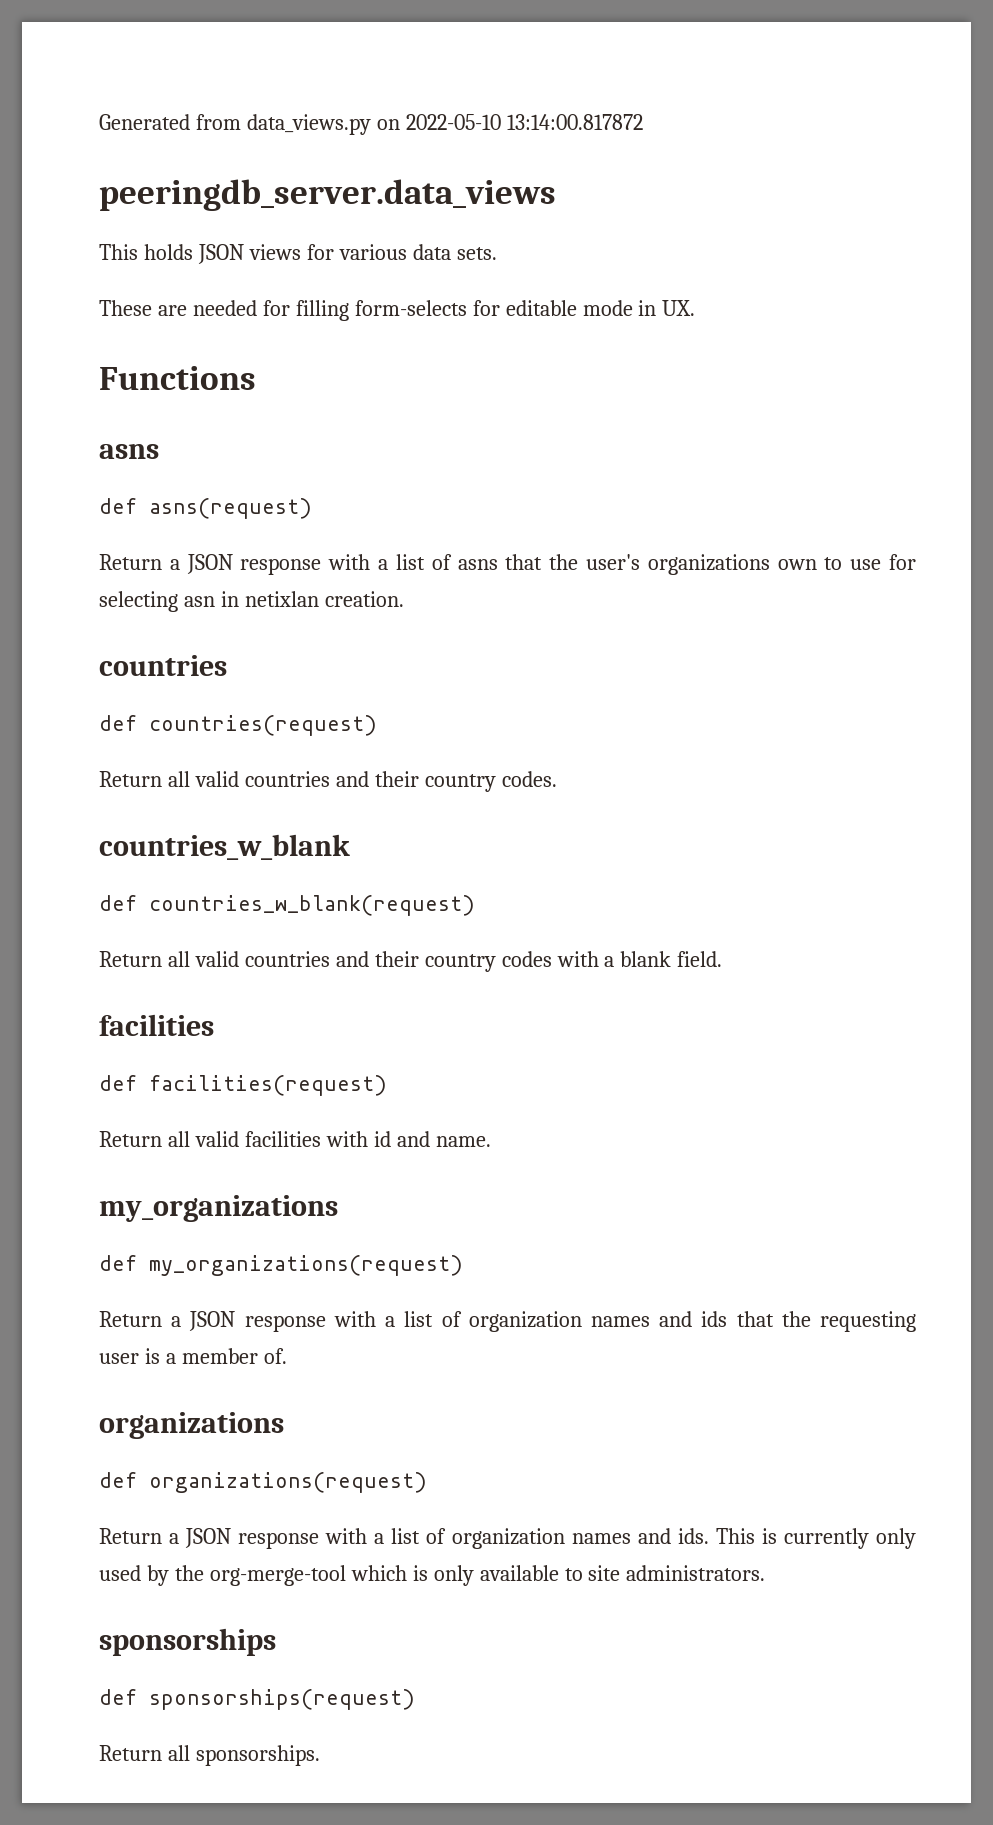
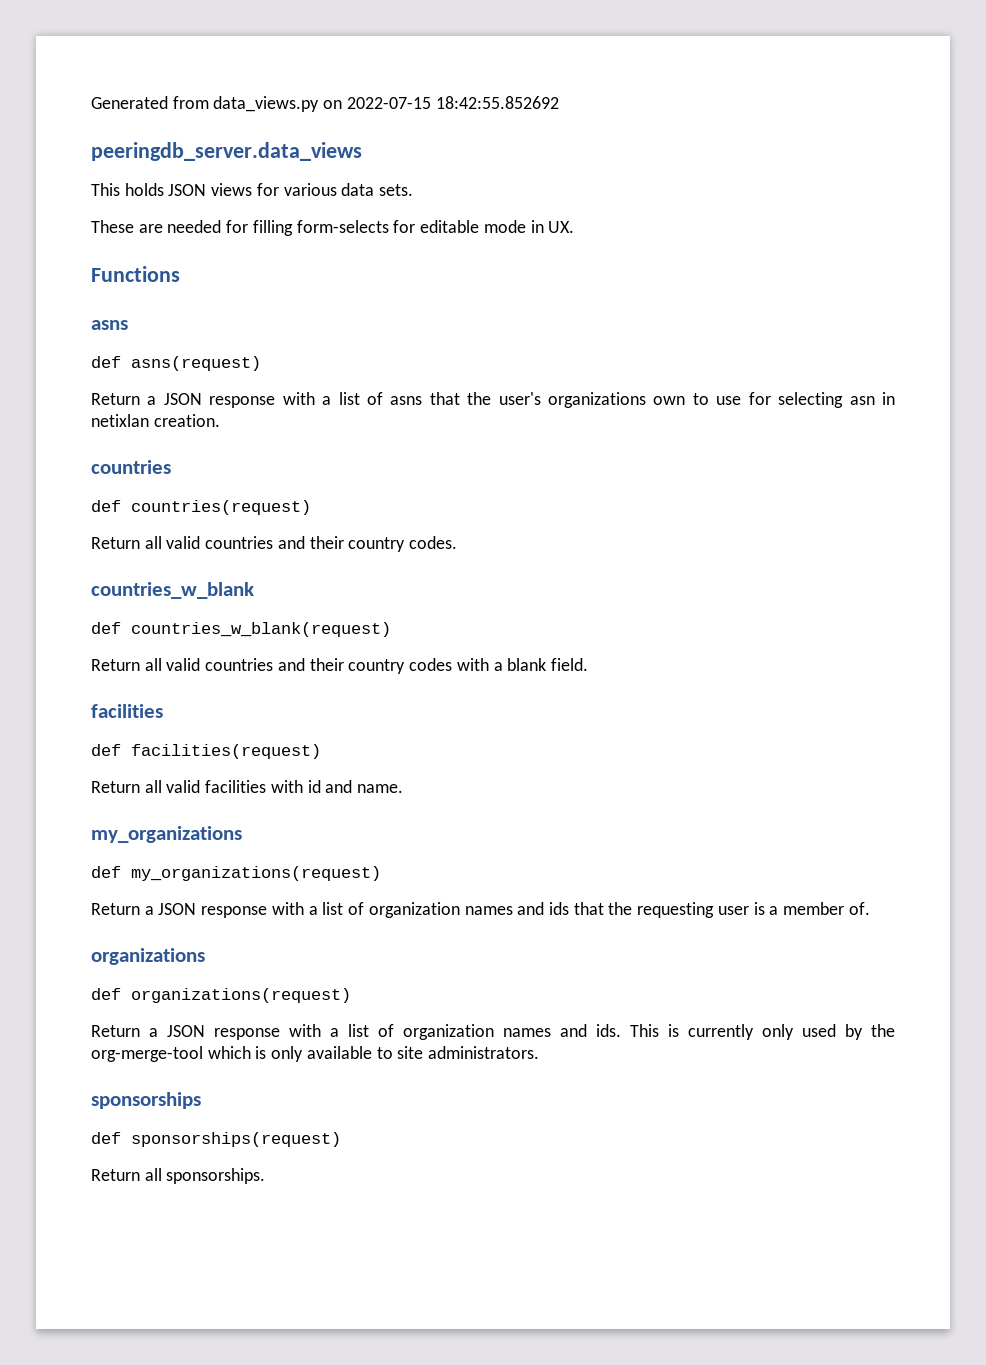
[405,114,643,130] 2022-05-10 13:14:00.817872 -> [346,96,559,109] 2022-07-15 18:42:55.852692

